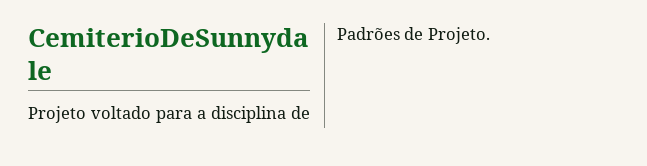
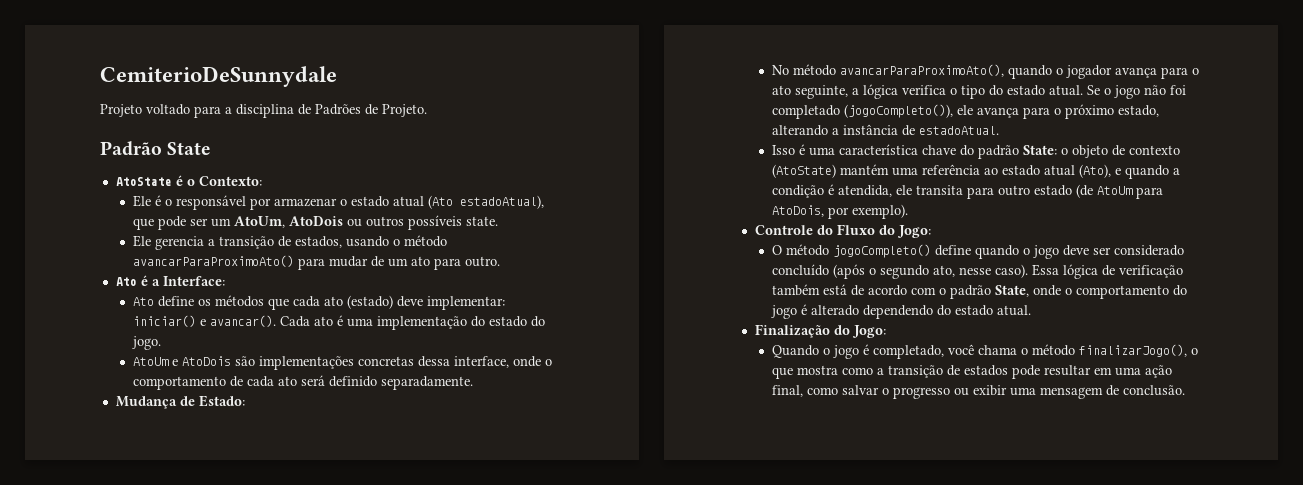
(490, 35) none -> [100,141,212,156] [115,175,262,186] [132,195,544,210] [132,215,498,230] [132,235,447,250] [132,255,500,270] [115,275,225,286] [132,295,505,310] [132,315,545,330] [131,336,161,350] [132,356,552,370] [132,375,473,390] [115,395,245,409] [771,64,1199,79] [771,84,1186,99] [771,104,1159,119] [771,124,999,136] [771,144,1180,159] [771,164,1180,179] [771,184,1163,199] [771,204,908,219] [754,224,931,238] [771,244,1184,259] [771,264,1183,279] [771,284,1187,299] [770,304,1031,319] [754,324,886,338] [771,344,1198,359] [771,365,1172,379] [771,385,1185,399] // Padrão State // AtoState é o Contexto: // Ele é o responsável por armazenar o estado atual (Ato estadoAtual), que pode ser um AtoUm, AtoDois ou outros possíveis state. // Ele gerencia a transição de estados, usando o método avancarParaProximoAto() para mudar de um ato para outro. // Ato é a Interface: // Ato define os métodos que cada ato (estado) deve implementar: iniciar() e avancar(). Cada ato é uma implementação do estado do jogo. // AtoUm e AtoDois são implementações concretas dessa interface, onde o comportamento de cada ato será definido separadamente. // Mudança de Estado: // No método avancarParaProximoAto(), quando o jogador avança para o ato seguinte, a lógica verifica o tipo do estado atual. Se o jogo não foi completado (jogoCompleto()), ele avança para o próximo estado, alterando a instância de estadoAtual. // Isso é uma característica chave do padrão State: o objeto de contexto (AtoState) mantém uma referência ao estado atual (Ato), e quando a condição é atendida, ele transita para outro estado (de AtoUm para AtoDois, por exemplo). // Controle do Fluxo do Jogo: // O método jogoCompleto() define quando o jogo deve ser considerado concluído (após o segundo ato, nesse caso). Essa lógica de verificação também está de acordo com o padrão State, onde o comportamento do jogo é alterado dependendo do estado atual. // Finalização do Jogo: // Quando o jogo é completado, você chama o método finalizarJogo(), o que mostra como a transição de estados pode resultar em uma ação final, como salvar o progresso ou exibir uma mensagem de conclusão.

